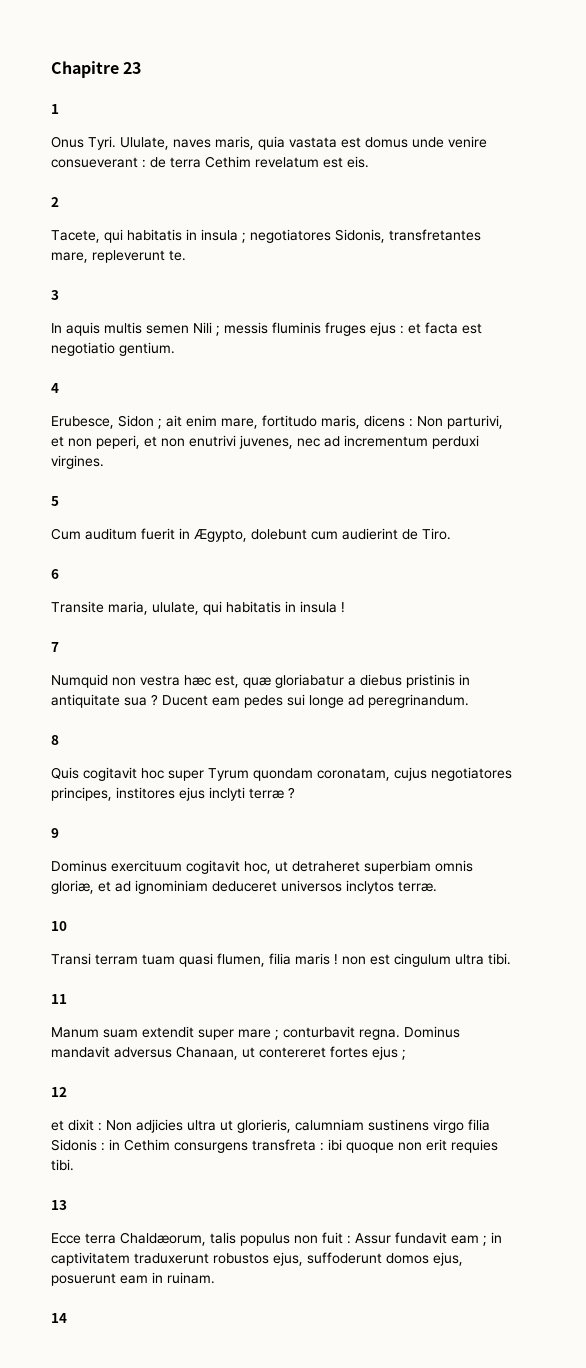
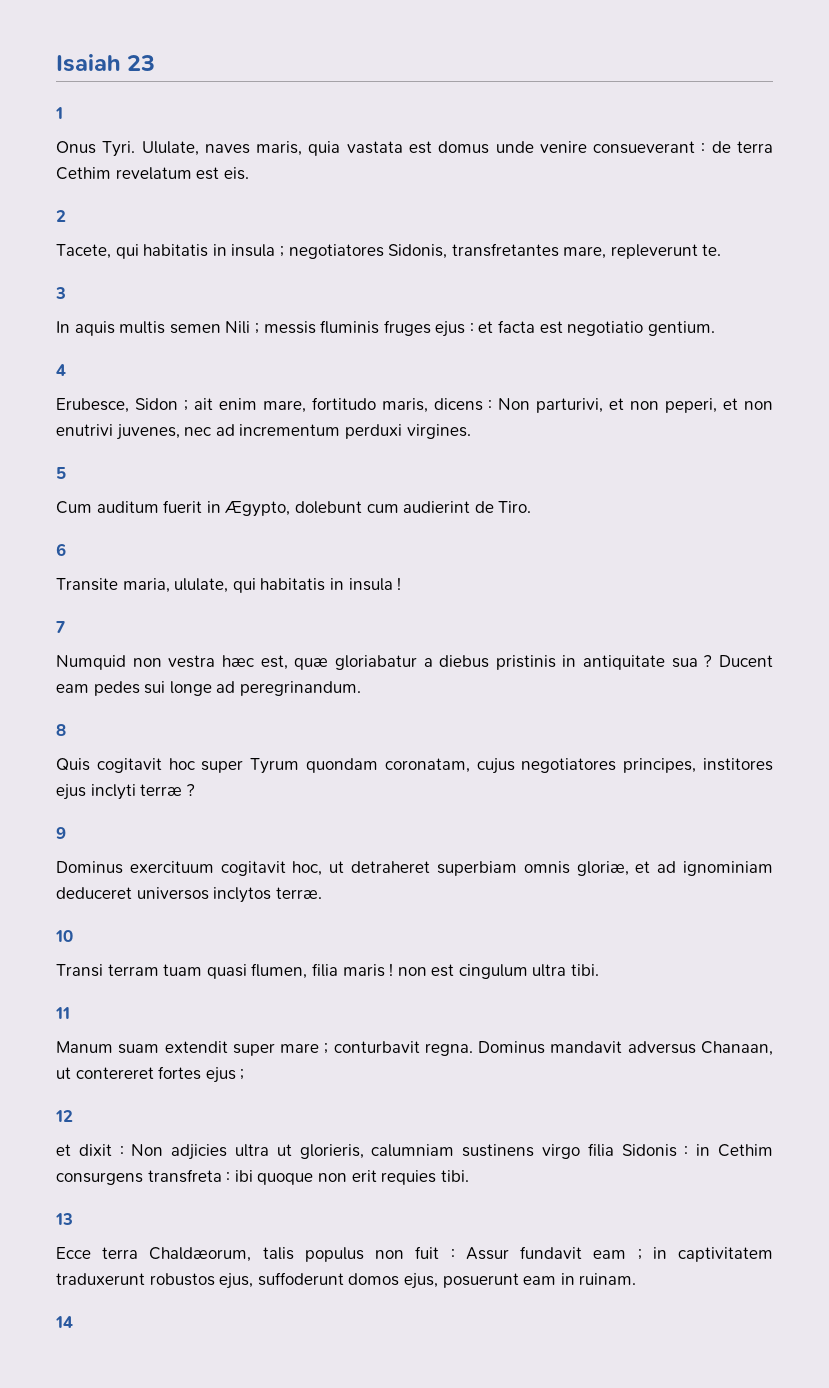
[51,61,119,78] Chapitre -> [56,54,120,72] Isaiah

